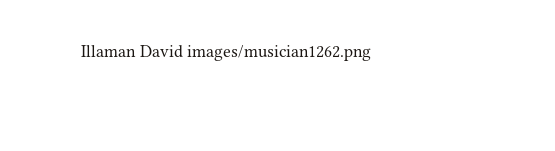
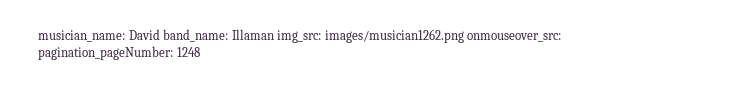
[81,45,372,61] Illaman David images/musician1262.png -> [38,29,562,43] [38,46,200,60] musician_name: David band_name: Illaman img_src: images/musician1262.png onmouseover_src: pagination_pageNumber: 1248

